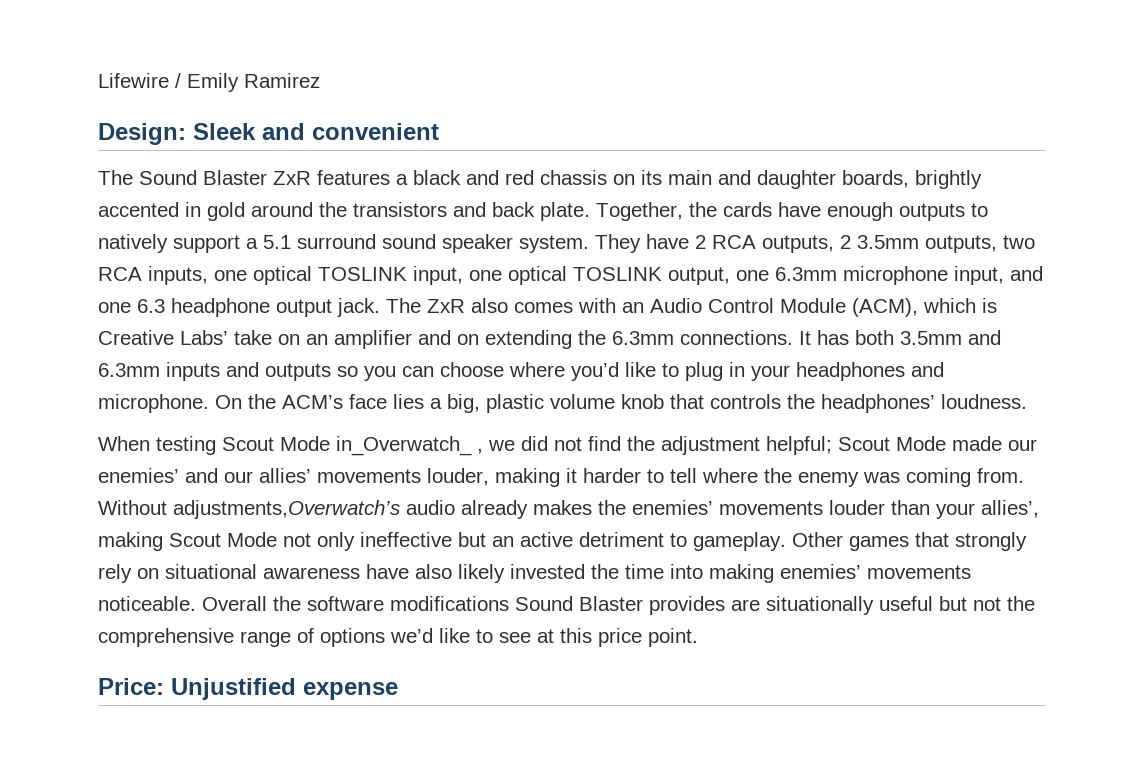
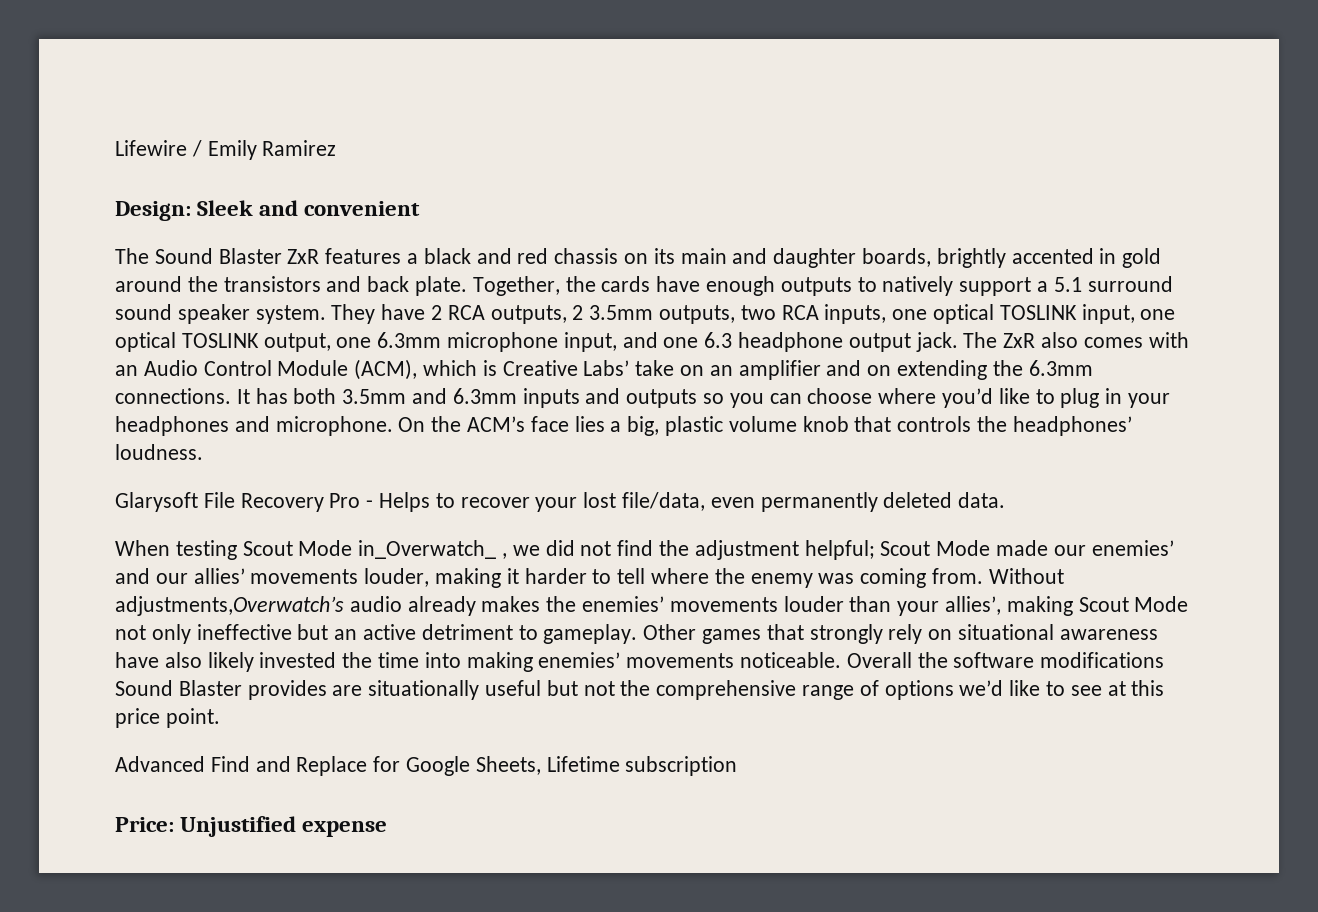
(1027, 401) none -> [115,492,1006,512] // Glarysoft File Recovery Pro - Helps to recover your lost file/data, even permanently deleted data.
(698, 637) none -> [115,756,738,776] // Advanced Find and Replace for Google Sheets, Lifetime subscription

